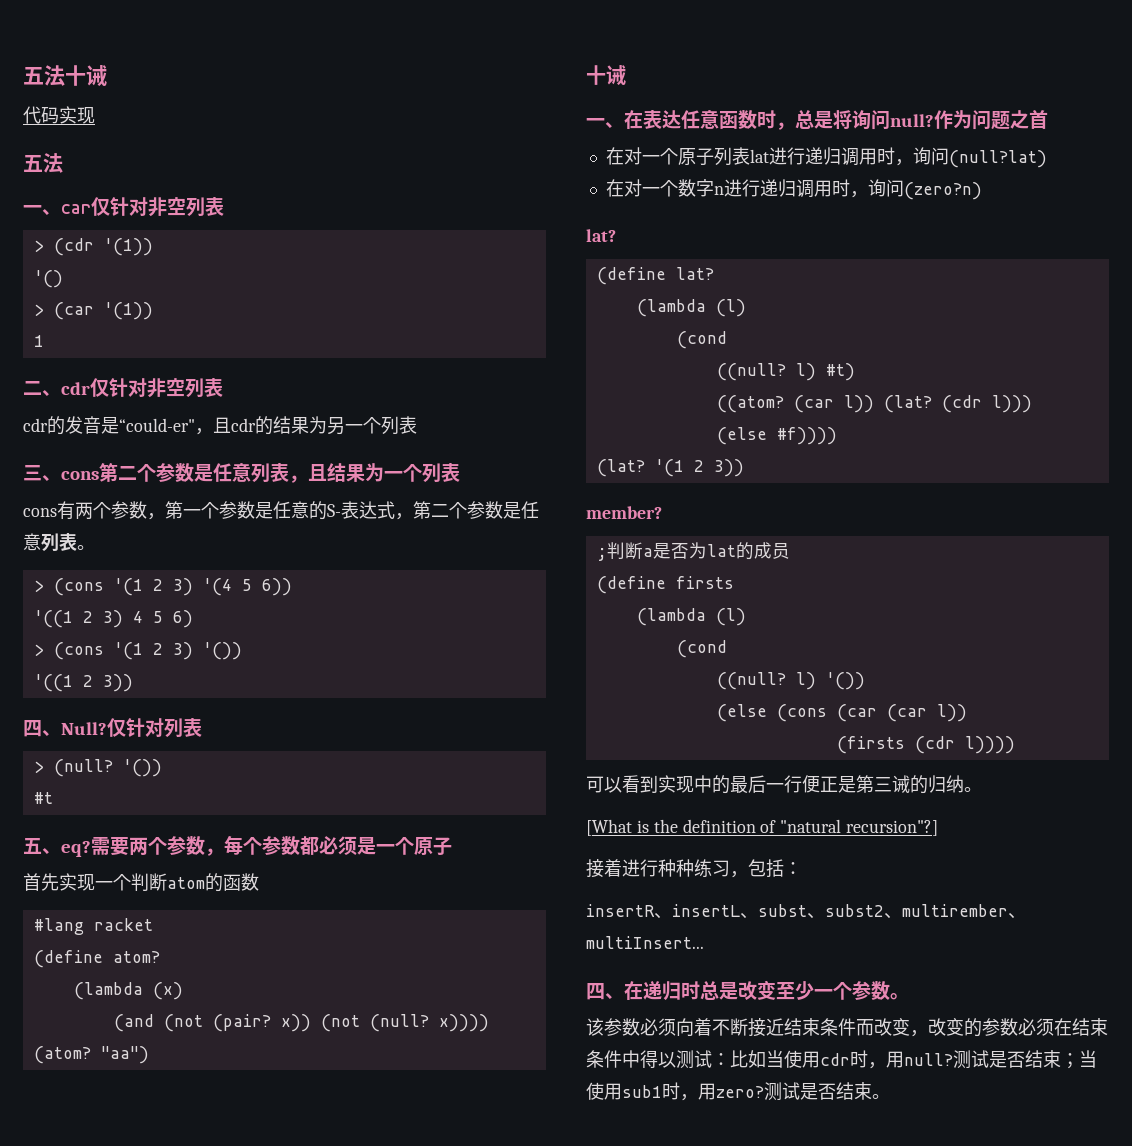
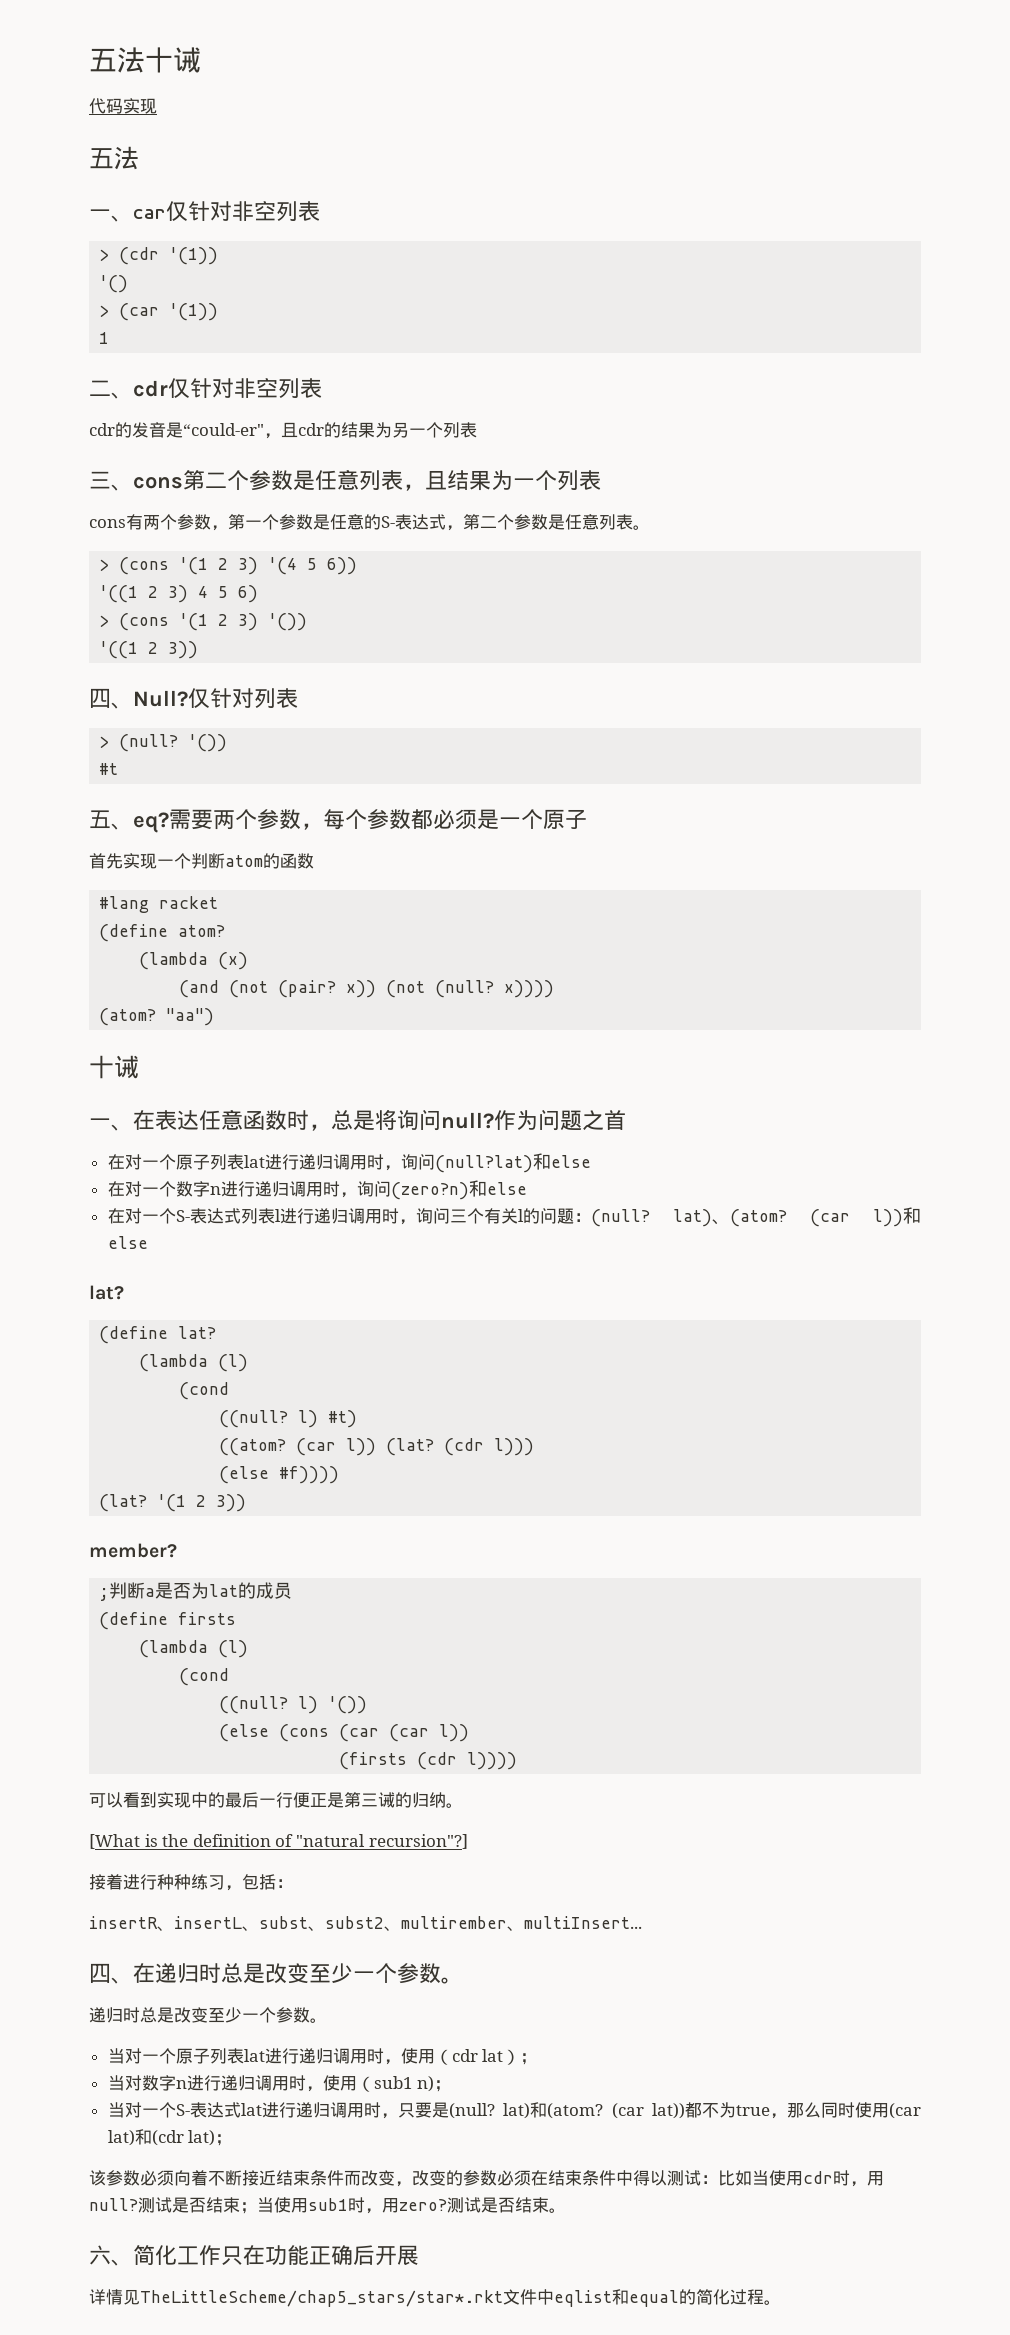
(1047, 159) none -> [532,1153,591,1170] 和else
(982, 191) none -> [468,1180,527,1197] [107,1207,922,1227] [107,1236,148,1249] 和else // 在对一个S-表达式列表l进行递归调用时，询问三个有关l的问题：(null? lat)、(atom? (car l))和else
(909, 996) none -> [89,2007,327,2023] [107,2048,538,2065] [107,2075,452,2092] [107,2102,921,2119] [107,2129,233,2146] // 递归时总是改变至少一个参数。 // 当对一个原子列表lat进行递归调用时，使用（cdr lat）； // 当对数字n进行递归调用时，使用（sub1 n)； // 当对一个S-表达式lat进行递归调用时，只要是(null? lat)和(atom? (car lat))都不为true，那么同时使用(car lat)和(cdr lat)；
(890, 1096) none -> [89,2245,419,2266] [89,2289,781,2307] // 六、简化工作只在功能正确后开展 // 详情见TheLittleScheme/chap5_stars/star*.rkt文件中eqlist和equal的简化过程。

